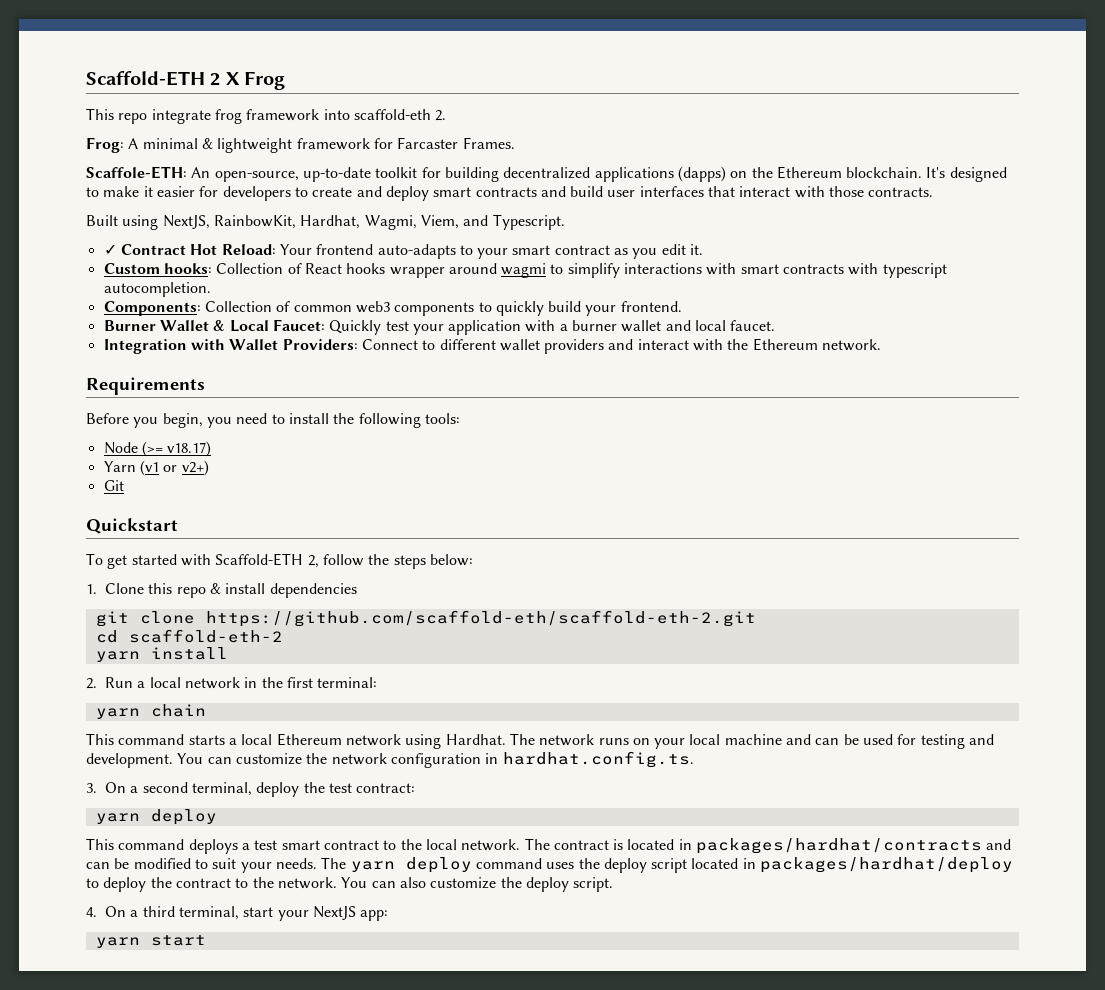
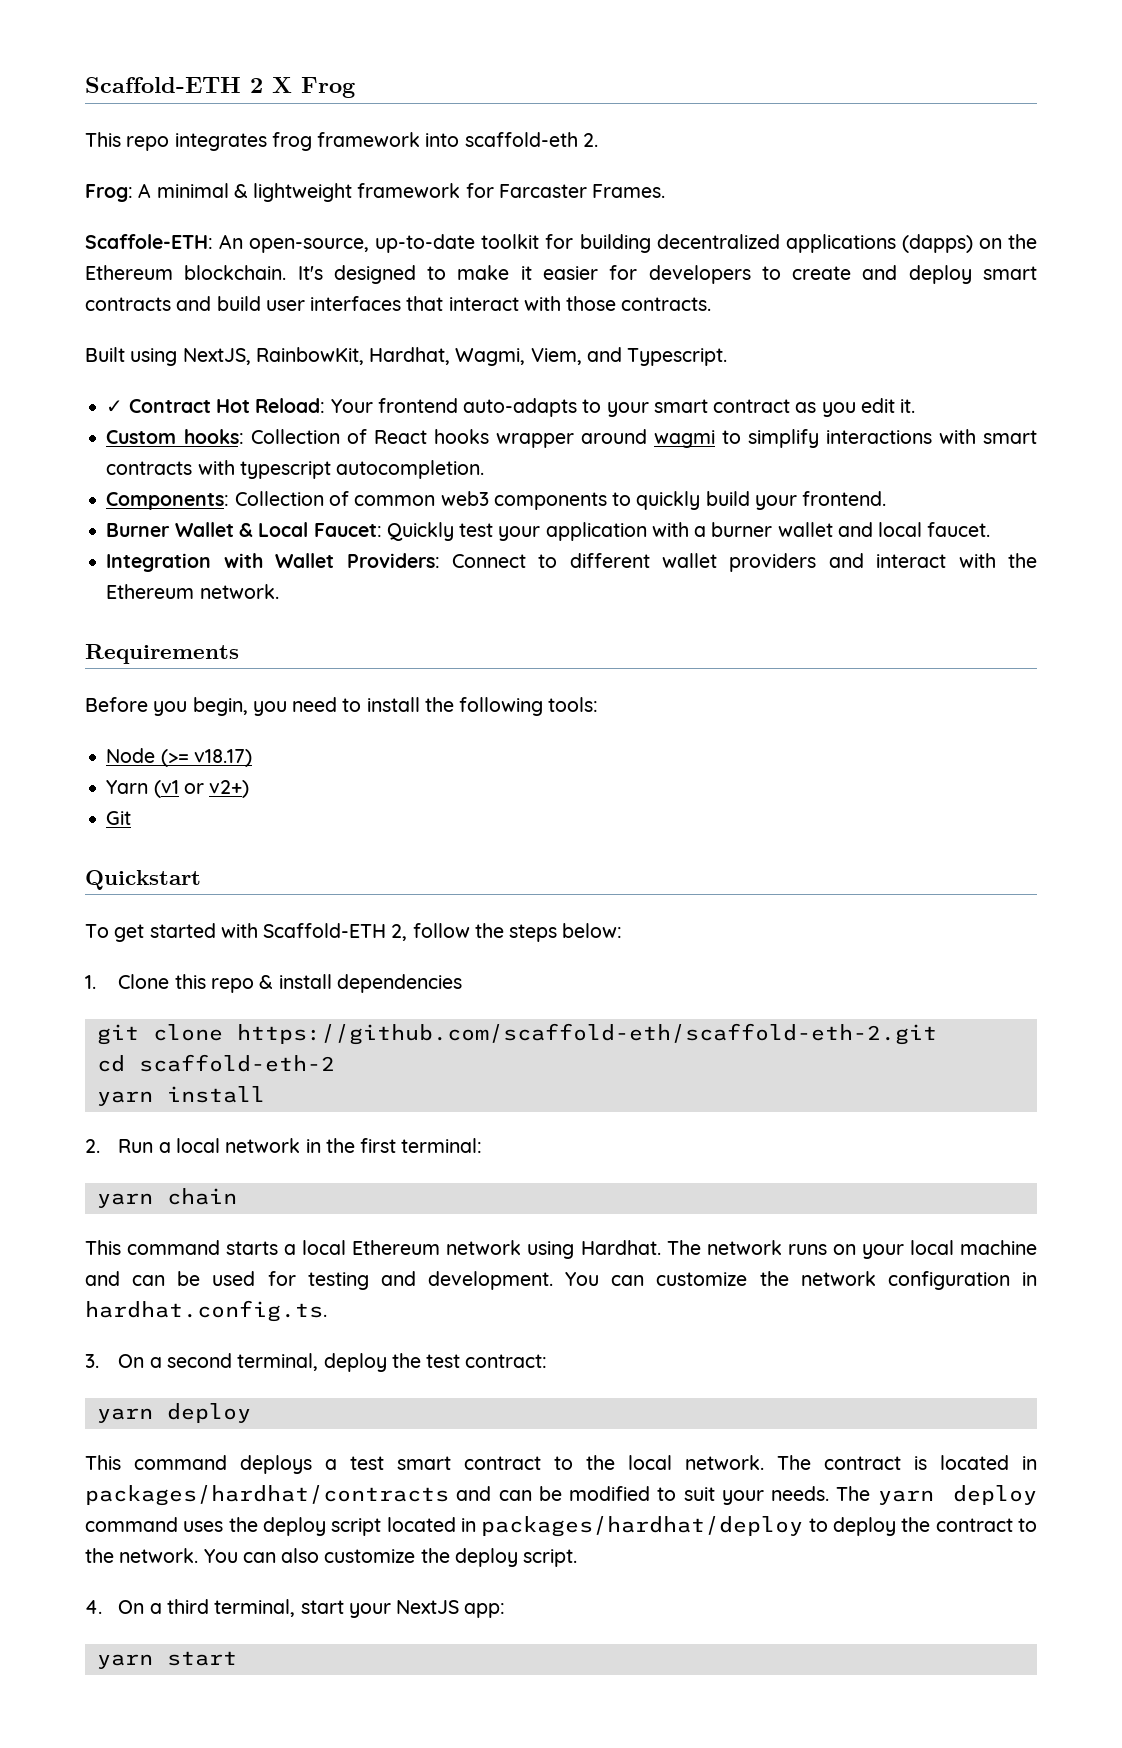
[151,109,211,124] integrate -> [174,133,267,151] integrates

